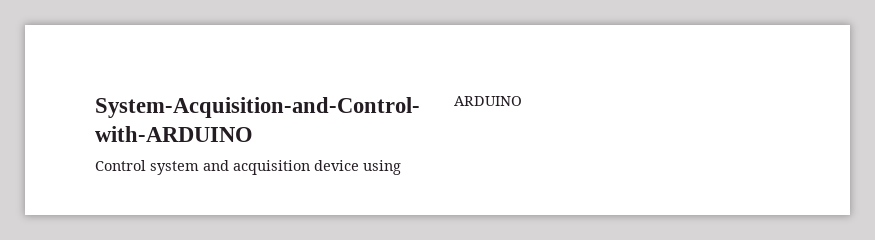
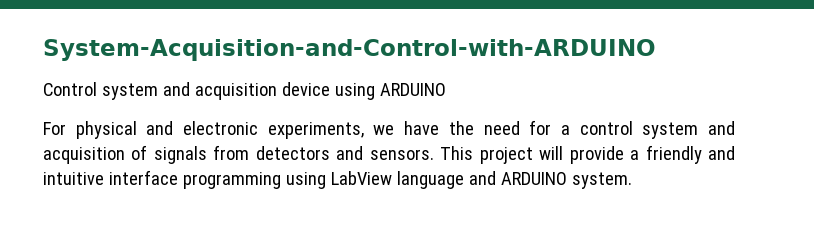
(522, 101) none -> [43,120,735,139] [43,145,735,164] [43,170,632,189] // For physical and electronic experiments, we have the need for a control system and acquisition of signals from detectors and sensors. This project will provide a friendly and intuitive interface programming using LabView language and ARDUINO system.

